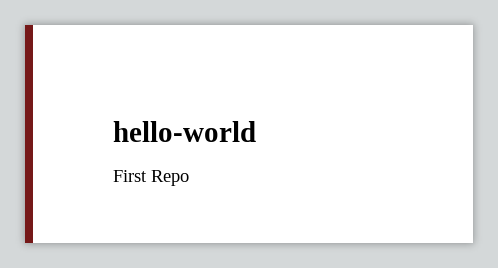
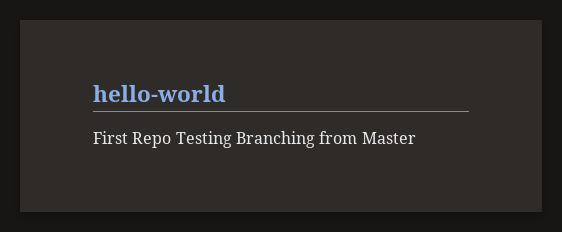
(189, 178) none -> [175,131,416,148] Testing Branching from Master

